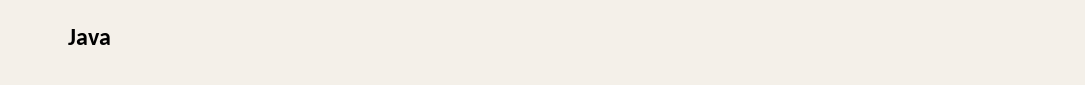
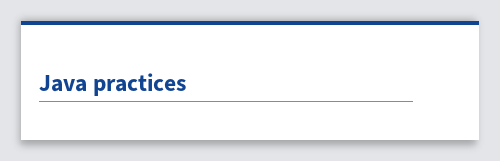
(111, 37) none -> [93,73,187,96] practices

